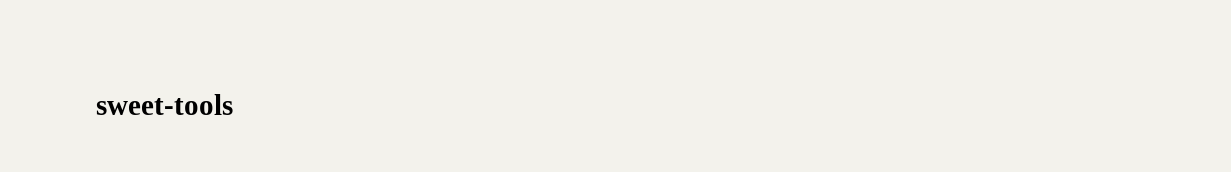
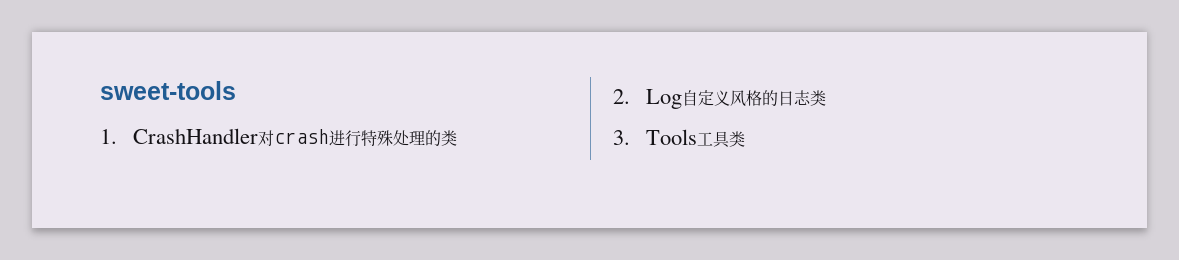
(233, 104) none -> [100,128,458,147] [613,89,827,109] [613,129,746,148] // 1. CrashHandler对crash进行特殊处理的类 // 2. Log自定义风格的日志类 // 3. Tools工具类

